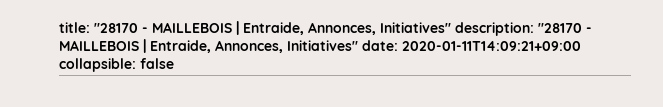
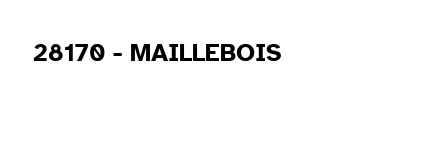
[59,21,592,36] [59,39,581,53] [59,58,174,72] title: "28170 - MAILLEBOIS | Entraide, Annonces, Initiatives" description: "28170 - MAILLEBOIS | Entraide, Annonces, Initiatives" date: 2020-01-11T14:09:21+09:00 collapsible: false -> [33,44,281,61] 28170 - MAILLEBOIS

